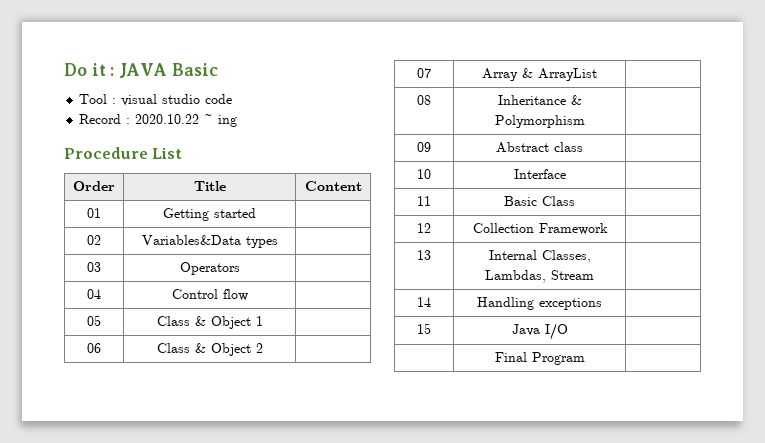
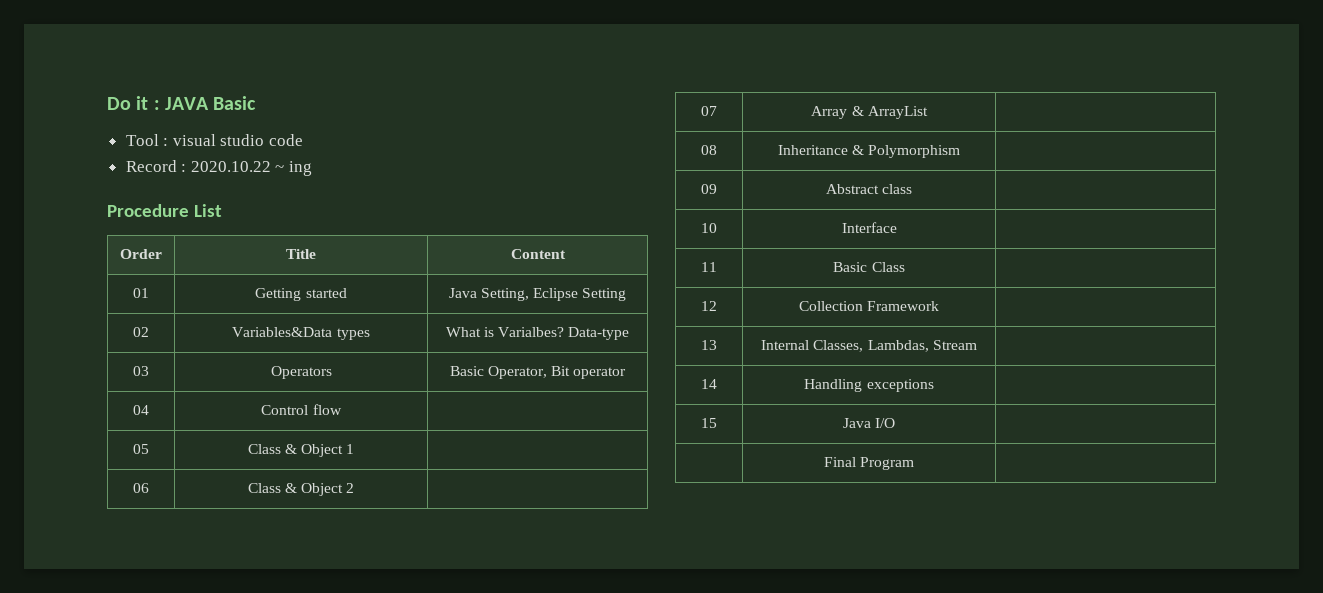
(256, 213) none -> [448,288,627,301] Java Setting, Eclipse Setting
[87,262,101,272] [179,262,240,275] // 03 | Operators | -> [445,327,630,340] [133,366,149,376] [270,366,332,379] [449,366,627,379] What is Varialbes? Data-type // 03 | Operators | Basic Operator, Bit operator

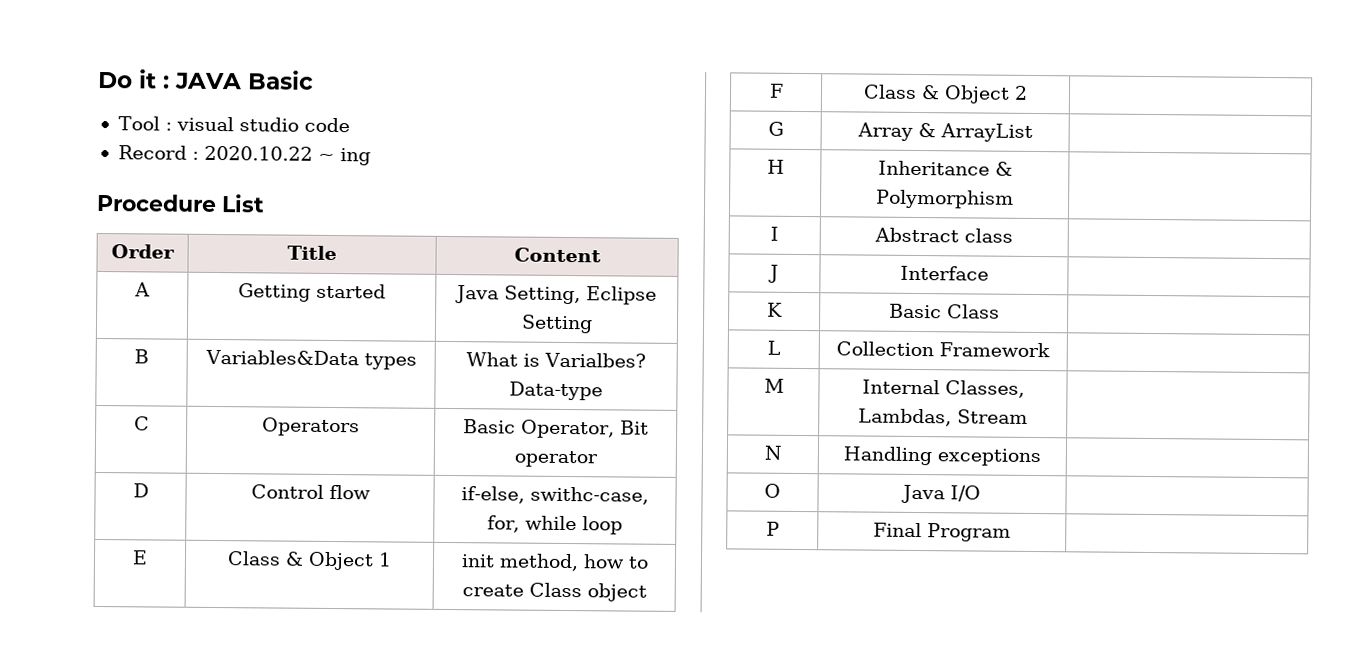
[133,288,149,298] 01 -> [134,282,150,297] A
[133,327,149,337] 02 -> [134,349,149,364] B
[133,366,149,376] 03 -> [133,416,150,431] C
[133,405,149,415] 04 -> [132,483,149,498] D
[133,444,149,454] [247,444,355,457] [133,483,149,493] // 05 | Class & Object 1 | // 06 -> [461,486,649,505] [486,515,624,535] [132,550,148,565] [227,551,392,571] [460,553,649,572] [461,582,647,602] [768,83,784,98] if-else, swithc-case, for, while loop // E | Class & Object 1 | init method, how to create Class object // F
[701,106,717,116] 07 -> [767,121,784,136] G
[701,145,717,155] 08 -> [766,159,785,174] H
[701,184,717,194] 09 -> [770,226,779,241] I
[701,223,717,233] 10 -> [768,264,779,283] J
[701,262,717,272] 11 -> [767,302,783,317] K
[701,301,717,311] 12 -> [766,340,781,355] L
[701,340,717,350] 13 -> [763,378,784,393] M
[701,379,717,389] 14 -> [763,445,782,460] N
[701,418,717,428] 15 -> [764,483,781,498] O
(896, 423) none -> [765,521,780,536] P

